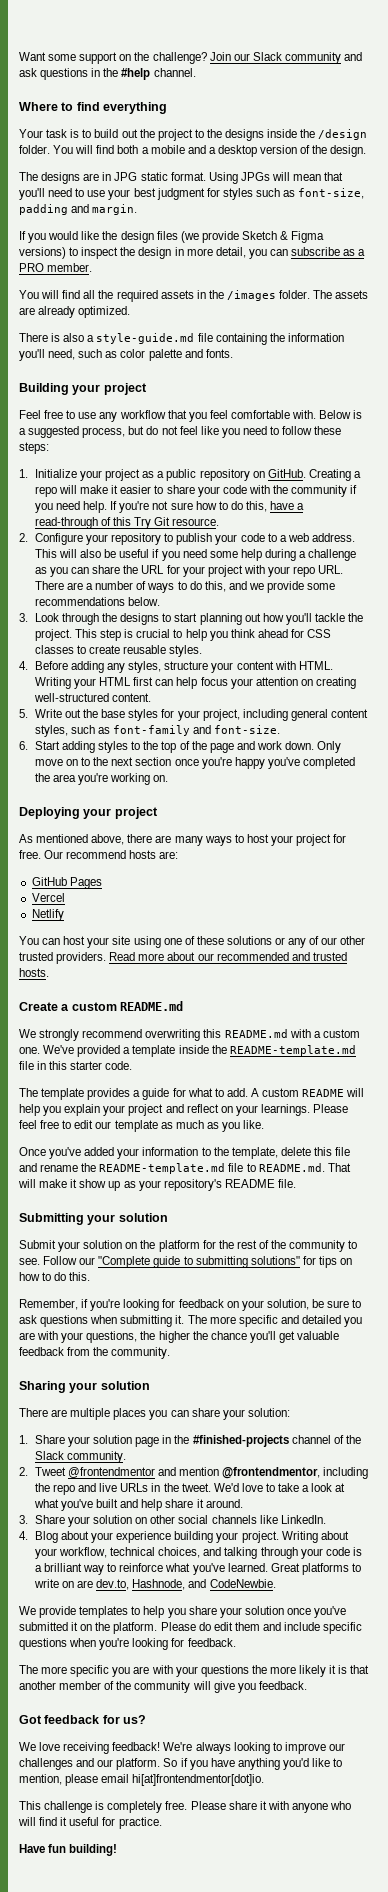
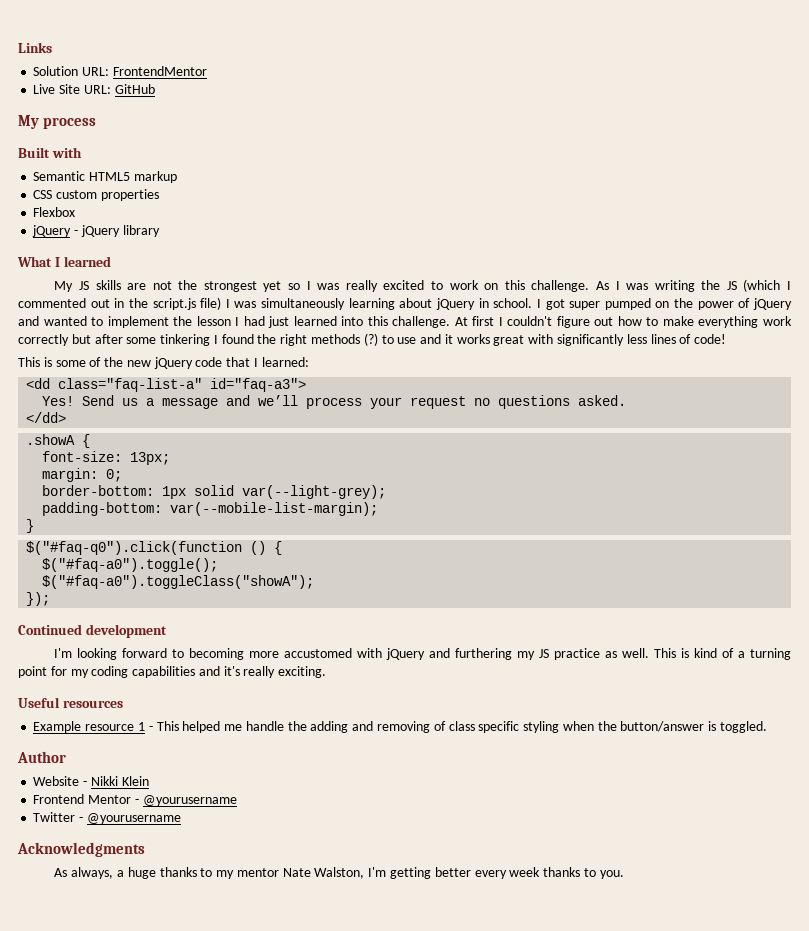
[19,52,363,64] [19,68,196,80] [19,102,168,114] [19,129,368,141] [19,145,367,157] [19,172,344,184] [19,188,365,200] [19,204,138,215] [19,231,325,243] [19,247,366,259] [19,263,93,272] [19,290,369,302] [19,306,131,318] [19,333,344,345] [19,349,233,361] [19,383,147,395] [19,410,363,422] [19,426,342,438] [19,442,49,454] [19,469,361,481] [34,485,358,497] [34,501,305,513] [34,517,220,529] [19,533,355,545] [34,549,357,561] [34,565,344,577] [34,581,336,593] [34,597,161,606] [19,613,364,625] [34,629,332,641] [34,645,203,657] [19,661,333,673] [34,677,356,689] [33,693,152,702] [19,709,368,721] [34,725,281,737] [19,741,342,753] [34,757,355,769] [34,773,169,785] [19,807,158,819] [19,834,347,846] [19,850,179,859] [31,877,102,889] [31,893,65,902] [31,909,64,921] [19,936,366,948] [19,952,347,964] [19,968,49,977] [19,1001,184,1011] [19,1029,360,1041] [19,1045,356,1057] [19,1061,133,1070] [19,1088,365,1100] [19,1104,349,1116] [19,1120,265,1132] [19,1147,351,1159] [19,1163,351,1174] [18,1179,296,1191] [19,1213,168,1225] [19,1240,358,1252] [19,1256,353,1268] [19,1272,91,1281] [19,1299,362,1311] [19,1315,363,1327] [19,1331,340,1343] [19,1347,171,1359] [19,1381,150,1393] [19,1408,290,1420] [19,1435,361,1447] [34,1451,127,1463] [19,1467,369,1479] [34,1483,346,1495] [33,1499,243,1511] [19,1515,326,1527] [19,1531,349,1543] [34,1547,362,1559] [34,1563,361,1575] [33,1579,276,1590] [19,1606,347,1618] [19,1622,363,1634] [19,1638,236,1650] [19,1665,370,1677] [19,1681,307,1693] [19,1715,147,1724] [19,1742,345,1754] [19,1758,343,1770] [19,1774,265,1786] [19,1801,352,1813] [18,1817,162,1829] [19,1844,118,1856] Want some support on the challenge? Join our Slack community and ask questions in the #help channel. // Where to find everything // Your task is to build out the project to the designs inside the /design folder. You will find both a mobile and a desktop version of the design. // The designs are in JPG static format. Using JPGs will mean that you'll need to use your best judgment for styles such as font-size, padding and margin. // If you would like the design files (we provide Sketch & Figma versions) to inspect the design in more detail, you can subscribe as a PRO member. // You will find all the required assets in the /images folder. The assets are already optimized. // There is also a style-guide.md file containing the information you'll need, such as color palette and fonts. // Building your project // Feel free to use any workflow that you feel comfortable with. Below is a suggested process, but do not feel like you need to follow these steps: // 1. Initialize your project as a public repository on GitHub. Creating a repo will make it easier to share your code with the community if you need help. If you're not sure how to do this, have a read-through of this Try Git resource. // 2. Configure your repository to publish your code to a web address. This will also be useful if you need some help during a challenge as you can share the URL for your project with your repo URL. There are a number of ways to do this, and we provide some recommendations below. // 3. Look through the designs to start planning out how you'll tackle the project. This step is crucial to help you think ahead for CSS classes to create reusable styles. // 4. Before adding any styles, structure your content with HTML. Writing your HTML first can help focus your attention on creating well-structured content. // 5. Write out the base styles for your project, including general content styles, such as font-family and font-size. // 6. Start adding styles to the top of the page and work down. Only move on to the next section once you're happy you've completed the area you're working on. // Deploying your project // As mentioned above, there are many ways to host your project for free. Our recommend hosts are: // GitHub Pages // Vercel // Netlify // You can host your site using one of these solutions or any of our other trusted providers. Read more about our recommended and trusted hosts. // Create a custom README.md // We strongly recommend overwriting this README.md with a custom one. We've provided a template inside the README-template.md file in this starter code. // The template provides a guide for what to add. A custom README will help you explain your project and reflect on your learnings. Please feel free to edit our template as much as you like. // Once you've added your information to the template, delete this file and rename the README-template.md file to README.md. That will make it show up as your repository's README file. // Submitting your solution // Submit your solution on the platform for the rest of the community to see. Follow our "Complete guide to submitting solutions" for tips on how to do this. // Remember, if you're looking for feedback on your solution, be sure to ask questions when submitting it. The more specific and detailed you are with your questions, the higher the chance you'll get valuable feedback from the community. // Sharing your solution // There are multiple places you can share your solution: // 1. Share your solution page in the #finished-projects channel of the Slack community. // 2. Tweet @frontendmentor and mention @frontendmentor, including the repo and live URLs in the tweet. We'd love to take a look at what you've built and help share it around. // 3. Share your solution on other social channels like LinkedIn. // 4. Blog about your experience building your project. Writing about your workflow, technical choices, and talking through your code is a brilliant way to reinforce what you've learned. Great platforms to write on are dev.to, Hashnode, and CodeNewbie. // We provide templates to help you share your solution once you've submitted it on the platform. Please do edit them and include specific questions when you're looking for feedback. // The more specific you are with your questions the more likely it is that another member of the community will give you feedback. // Got feedback for us? // We love receiving feedback! We're always looking to improve our challenges and our platform. So if you have anything you'd like to mention, please email hi[at]frontendmentor[dot]io. // This challenge is completely free. Please share it with anyone who will find it useful for practice. // Have fun building! -> [18,42,52,53] [33,66,207,76] [33,84,155,94] [18,115,97,129] [18,147,82,158] [33,171,177,183] [33,189,159,201] [33,207,76,217] [32,225,160,237] [17,256,111,267] [54,279,791,292] [18,297,792,310] [18,316,792,328] [18,333,727,346] [18,357,309,369] [26,378,307,392] [42,395,627,409] [26,412,67,423] [26,434,91,448] [42,451,171,465] [42,468,123,482] [42,485,387,499] [42,502,379,516] [26,519,35,533] [26,541,283,555] [42,558,219,572] [42,575,315,589] [26,592,51,606] [18,624,167,638] [54,648,791,660] [18,666,327,678] [18,697,123,708] [33,721,767,733] [17,751,66,763] [33,776,149,786] [33,794,237,806] [33,812,181,824] [17,842,145,857] [54,867,624,879] Links // Solution URL: FrontendMentor // Live Site URL: GitHub // My process // Built with // Semantic HTML5 markup // CSS custom properties // Flexbox // jQuery - jQuery library // What I learned // My JS skills are not the strongest yet so I was really excited to work on this challenge. As I was writing the JS (which I commented out in the script.js file) I was simultaneously learning about jQuery in school. I got super pumped on the power of jQuery and wanted to implement the lesson I had just learned into this challenge. At first I couldn't figure out how to make everything work correctly but after some tinkering I found the right methods (?) to use and it works great with significantly less lines of code! // This is some of the new jQuery code that I learned: // <dd class="faq-list-a" id="faq-a3"> // Yes! Send us a message and we’ll process your request no questions asked. // </dd> // .showA { // font-size: 13px; // margin: 0; // border-bottom: 1px solid var(--light-grey); // padding-bottom: var(--mobile-list-margin); // } // $("#faq-q0").click(function () { // $("#faq-a0").toggle(); // $("#faq-a0").toggleClass("showA"); // }); // Continued development // I'm looking forward to becoming more accustomed with jQuery and furthering my JS practice as well. This is kind of a turning point for my coding capabilities and it's really exciting. // Useful resources // Example resource 1 - This helped me handle the adding and removing of class specific styling when the button/answer is toggled. // Author // Website - Nikki Klein // Frontend Mentor - @yourusername // Twitter - @yourusername // Acknowledgments // As always, a huge thanks to my mentor Nate Walston, I'm getting better every week thanks to you.

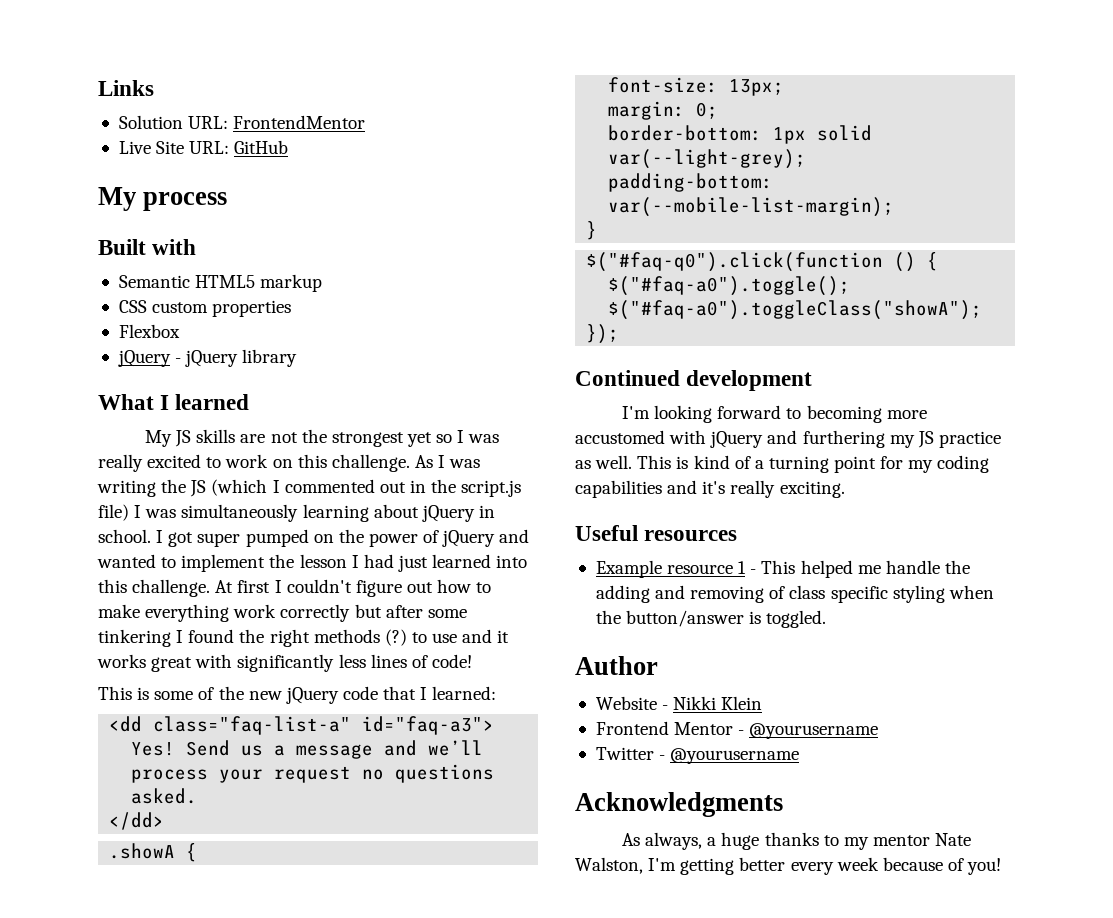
[543,867,624,879] thanks to you. -> [882,857,1002,875] because of you!

